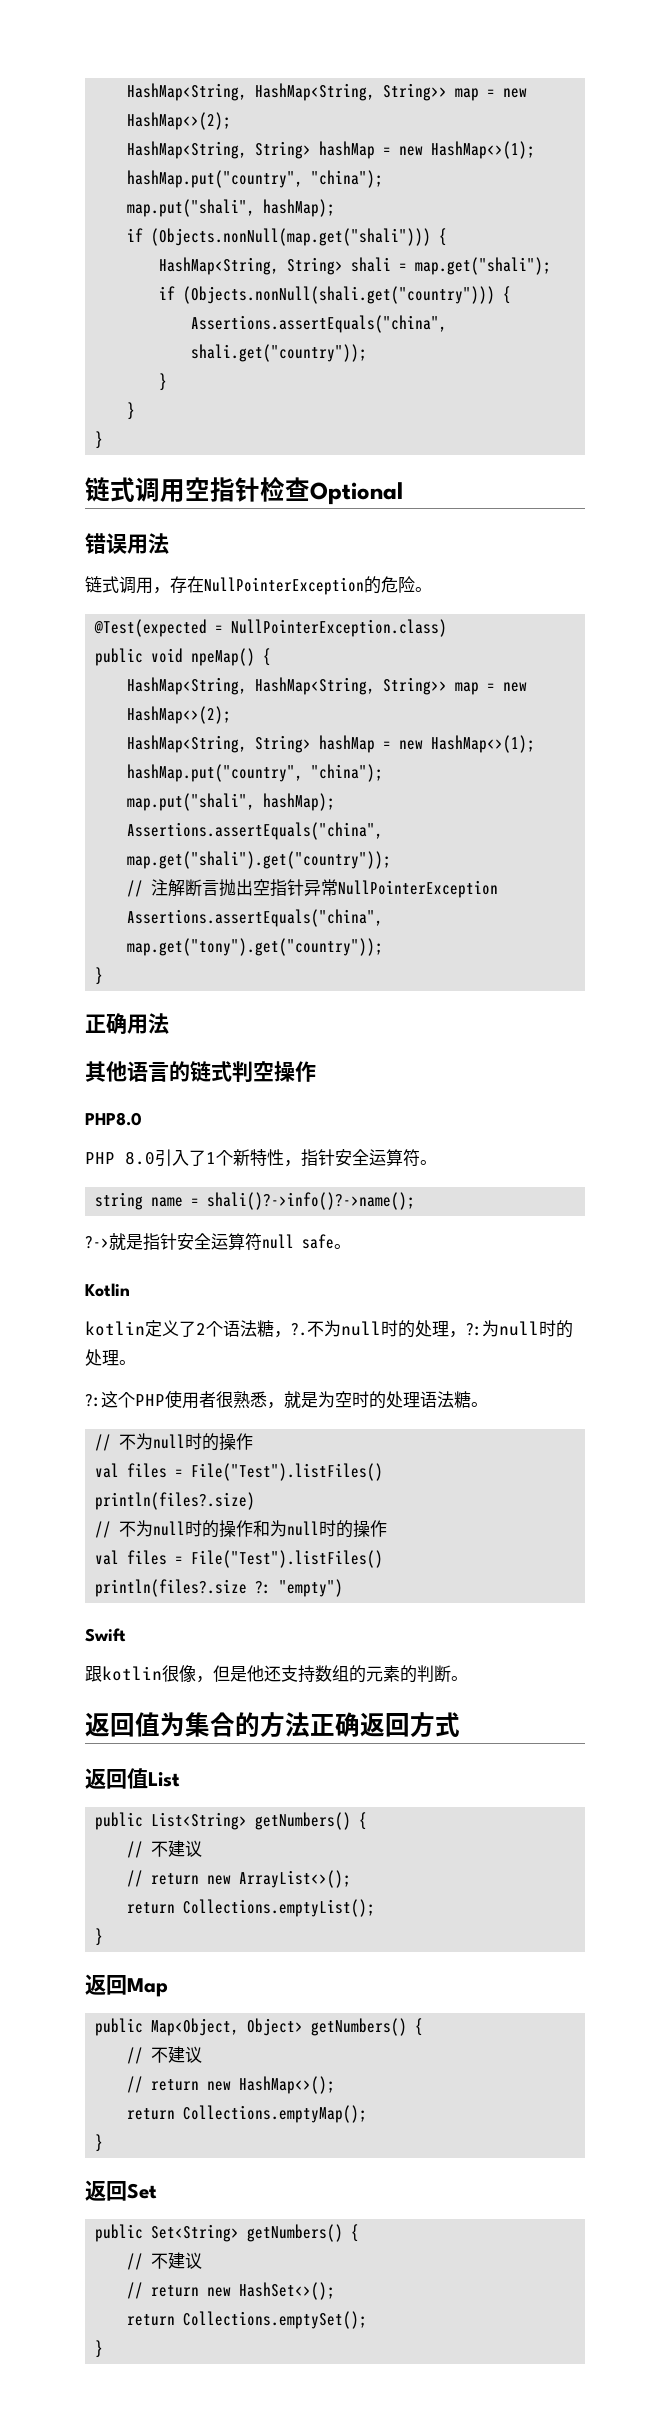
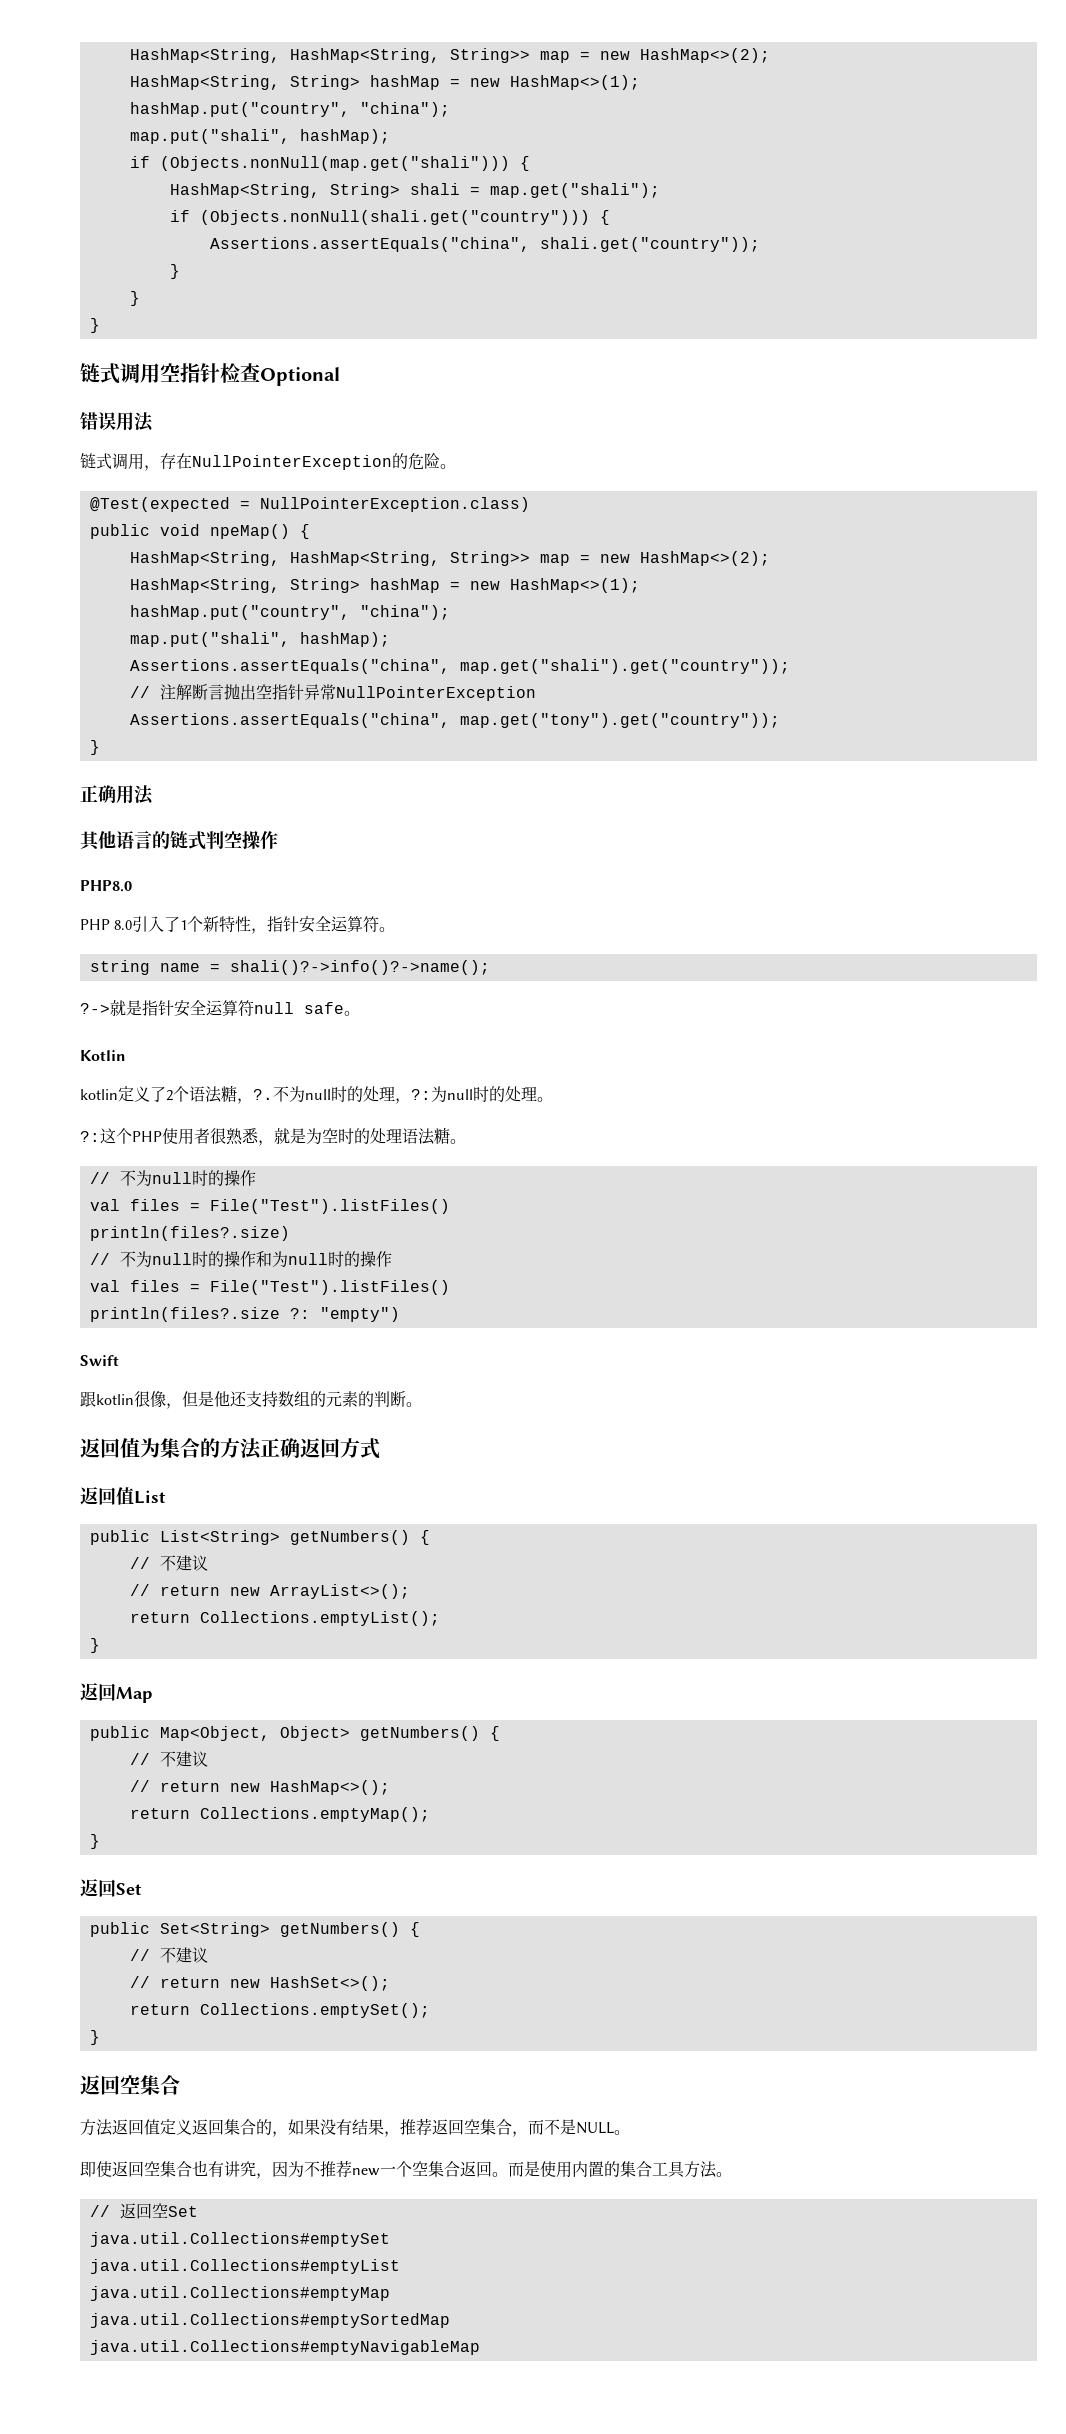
(104, 2349) none -> [80,2075,180,2095] [80,2118,630,2137] [80,2160,732,2179] [89,2203,198,2219] [89,2232,390,2247] [89,2259,400,2274] [89,2286,390,2301] [89,2313,450,2328] [89,2340,480,2355] // 返回空集合 // 方法返回值定义返回集合的，如果没有结果，推荐返回空集合，而不是NULL。 // 即使返回空集合也有讲究，因为不推荐new一个空集合返回。而是使用内置的集合工具方法。 // // 返回空Set // java.util.Collections#emptySet // java.util.Collections#emptyList // java.util.Collections#emptyMap // java.util.Collections#emptySortedMap // java.util.Collections#emptyNavigableMap

